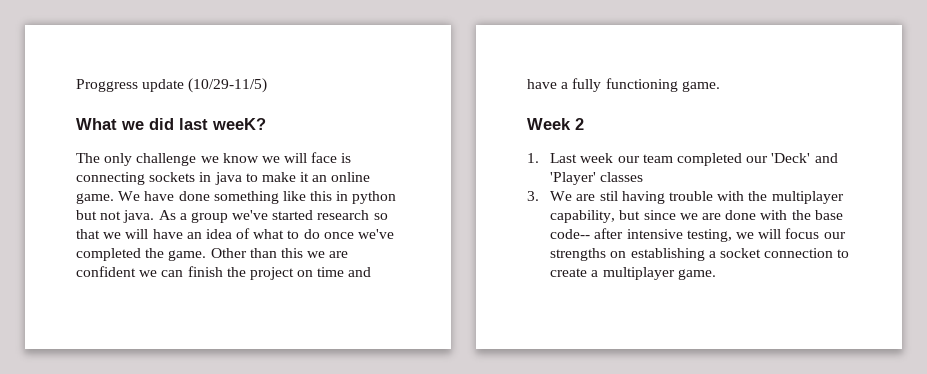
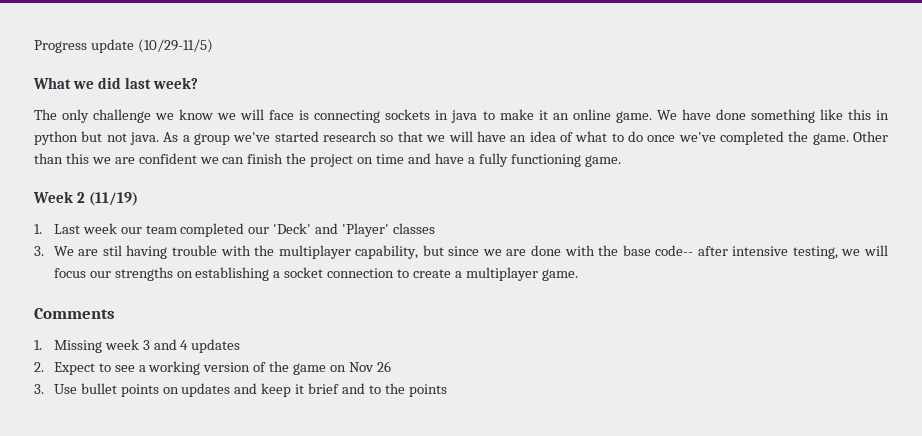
[76,79,138,92] Proggress -> [34,40,87,53] Progress
[212,118,266,130] weeK? -> [153,77,199,89] week?
(584, 124) none -> [89,192,139,206] (11/19)
(716, 274) none -> [34,308,115,319] [34,339,241,353] [34,361,391,375] [34,383,447,397] // Comments // 1. Missing week 3 and 4 updates // 2. Expect to see a working version of the game on Nov 26 // 3. Use bullet points on updates and keep it brief and to the points

